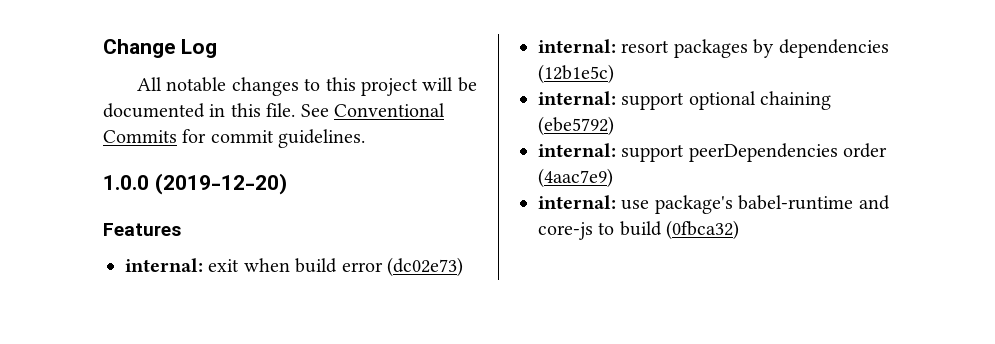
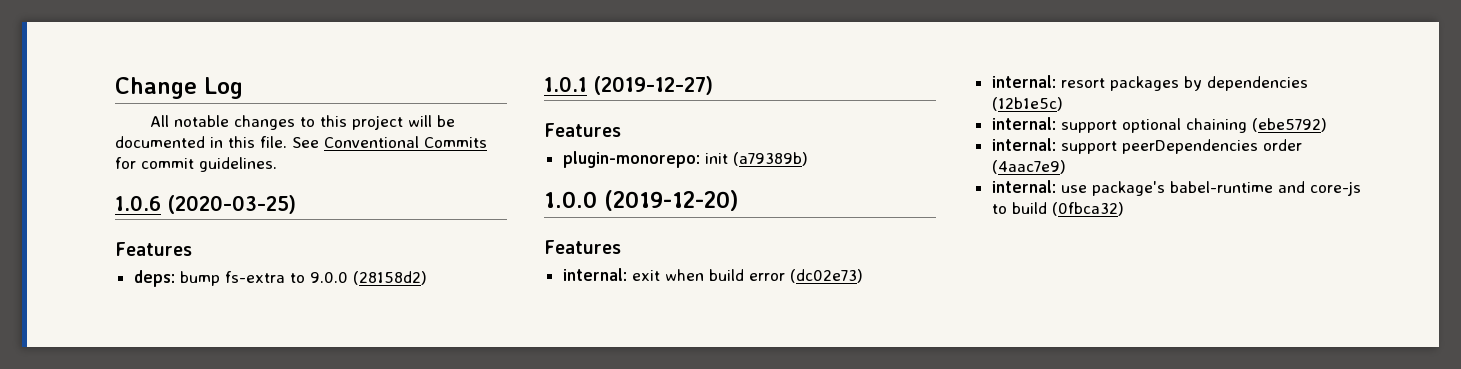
(366, 138) none -> [115,195,296,214] [115,242,192,256] [133,270,427,287] [544,76,713,95] [544,123,621,137] [562,151,808,168] // 1.0.6 (2020-03-25) // Features // deps: bump fs-extra to 9.0.0 (28158d2) // 1.0.1 (2019-12-27) // Features // plugin-monorepo: init (a79389b)

